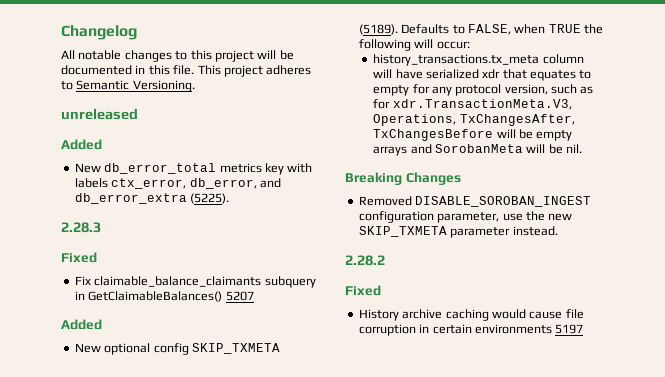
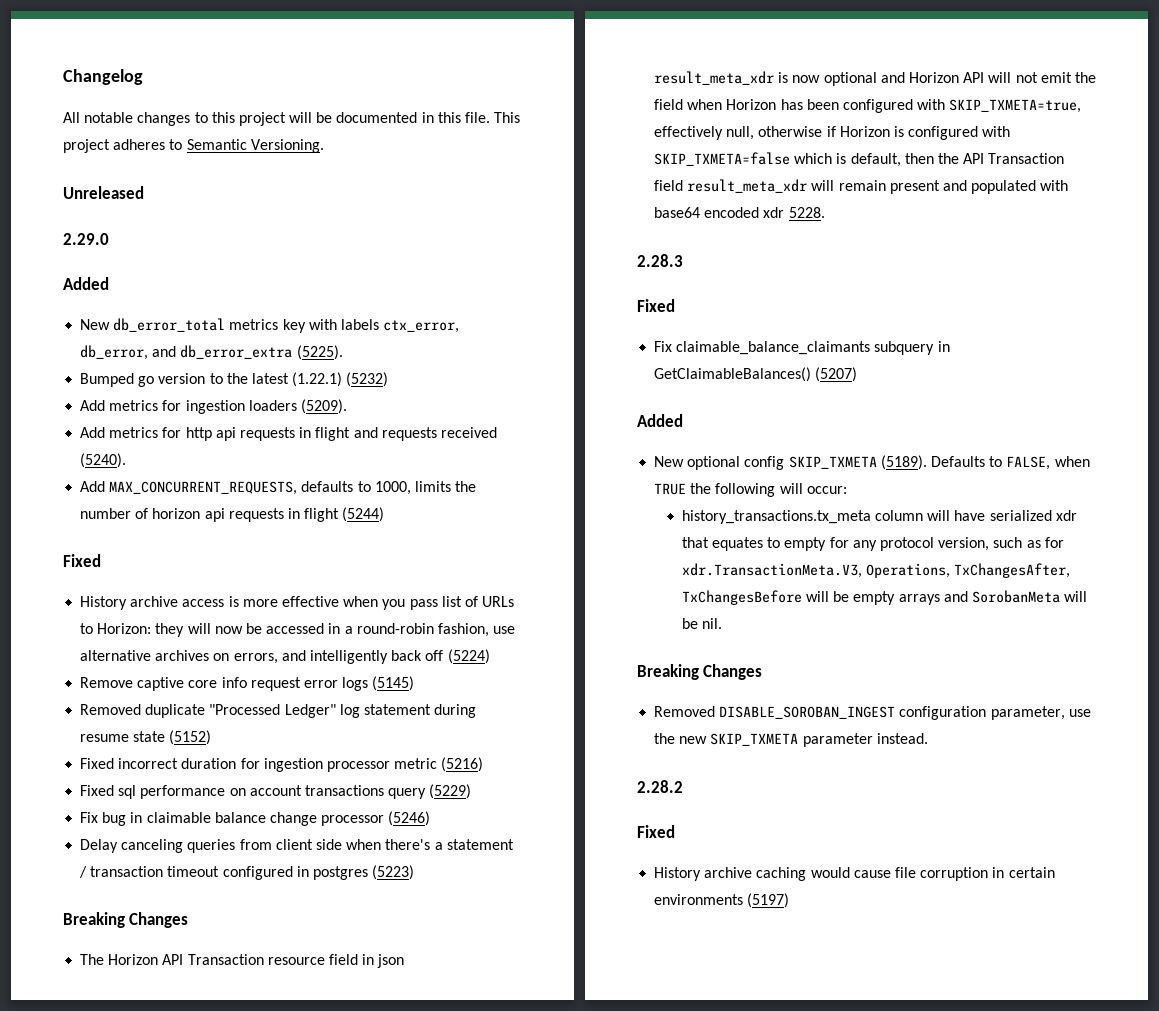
[61,108,138,120] unreleased -> [63,186,144,199] [63,233,109,245] Unreleased // 2.29.0
(230, 198) none -> [80,372,389,387] [80,399,347,414] [80,427,497,441] [80,453,127,468] [80,481,477,495] [80,507,385,522] [63,554,101,567] [80,596,515,610] [80,623,516,637] [80,649,490,664] [80,676,415,691] [80,704,477,718] [80,730,212,745] [80,757,484,772] [80,784,472,799] [80,811,431,826] [80,839,514,853] [79,865,415,880] [63,912,189,928] [80,954,405,968] [654,71,1096,86] [654,99,1082,113] [654,126,1011,140] [654,152,1065,167] [654,179,1069,194] [654,207,825,218] // Bumped go version to the latest (1.22.1) (5232) // Add metrics for ingestion loaders (5209). // Add metrics for http api requests in flight and requests received (5240). // Add MAX_CONCURRENT_REQUESTS, defaults to 1000, limits the number of horizon api requests in flight (5244) // Fixed // History archive access is more effective when you pass list of URLs to Horizon: they will now be accessed in a round-robin fashion, use alternative archives on errors, and intelligently back off (5224) // Remove captive core info request error logs (5145) // Removed duplicate "Processed Ledger" log statement during resume state (5152) // Fixed incorrect duration for ingestion processor metric (5216) // Fixed sql performance on account transactions query (5229) // Fix bug in claimable balance change processor (5246) // Delay canceling queries from client side when there's a statement / transaction timeout configured in postgres (5223) // Breaking Changes // The Horizon API Transaction resource field in json result_meta_xdr is now optional and Horizon API will not emit the field when Horizon has been configured with SKIP_TXMETA=true, effectively null, otherwise if Horizon is configured with SKIP_TXMETA=false which is default, then the API Transaction field result_meta_xdr will remain present and populated with base64 encoded xdr 5228.
[225,291,254,301] 5207 -> [815,367,858,382] (5207)
[555,324,584,334] 5197 -> [747,893,790,908] (5197)

